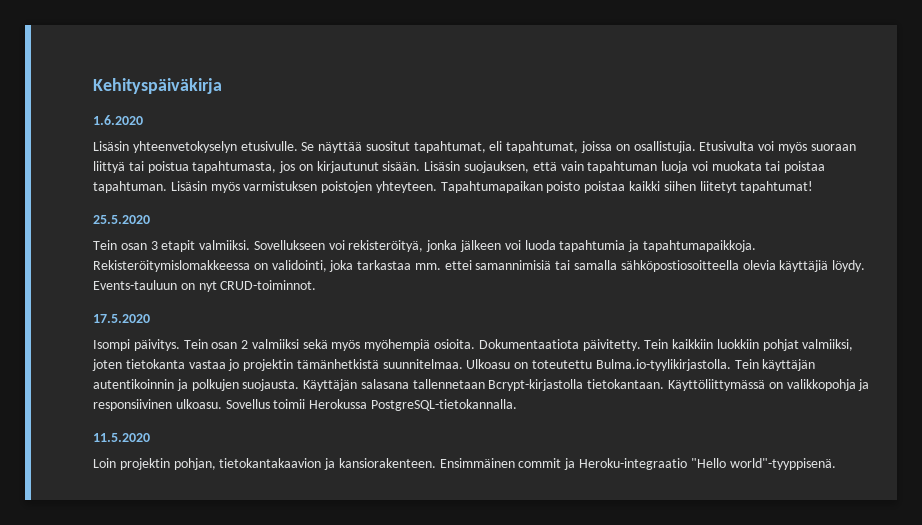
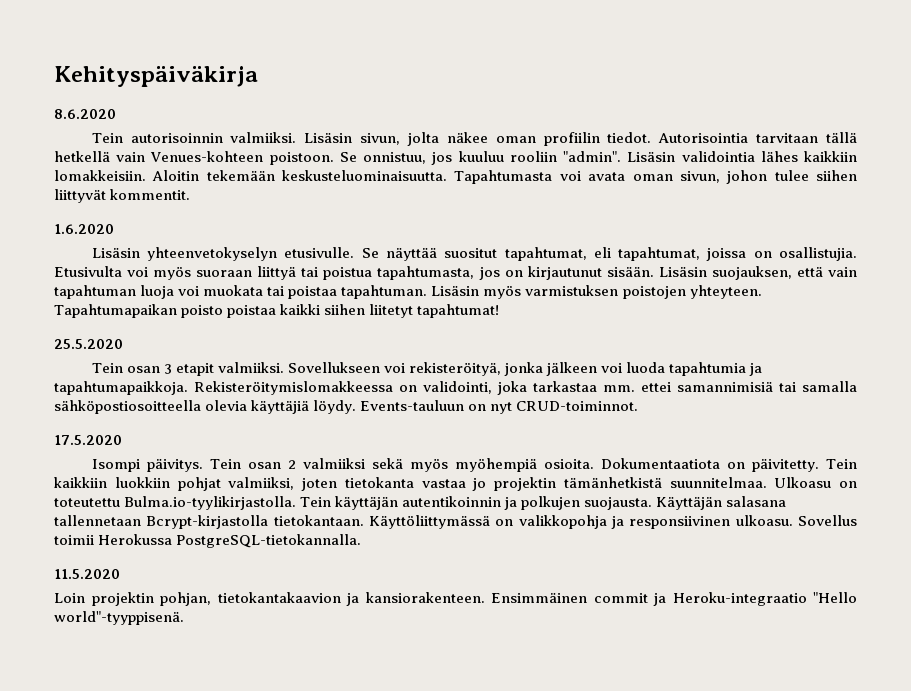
(222, 86) none -> [54,109,116,119] [91,132,857,146] [54,151,858,165] [54,170,858,184] [54,189,191,203] // 8.6.2020 // Tein autorisoinnin valmiiksi. Lisäsin sivun, jolta näkee oman profiilin tiedot. Autorisointia tarvitaan tällä hetkellä vain Venues-kohteen poistoon. Se onnistuu, jos kuuluu rooliin "admin". Lisäsin validointia lähes kaikkiin lomakkeisiin. Aloitin tekemään keskusteluominaisuutta. Tapahtumasta voi avata oman sivun, johon tulee siihen liittyvät kommentit.
(579, 344) none -> [726,462,745,469] on

